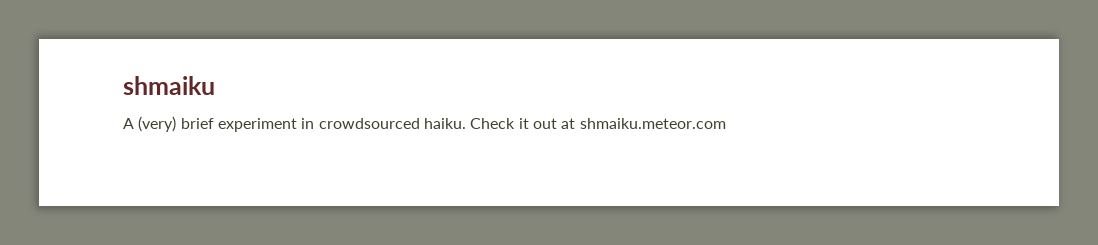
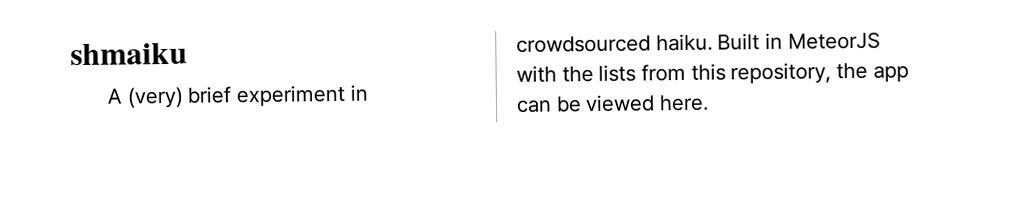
[470,118,726,129] Check it out at shmaiku.meteor.com -> [717,31,881,51] [516,62,909,85] [516,94,710,113] Built in MeteorJS with the lists from this repository, the app can be viewed here.

